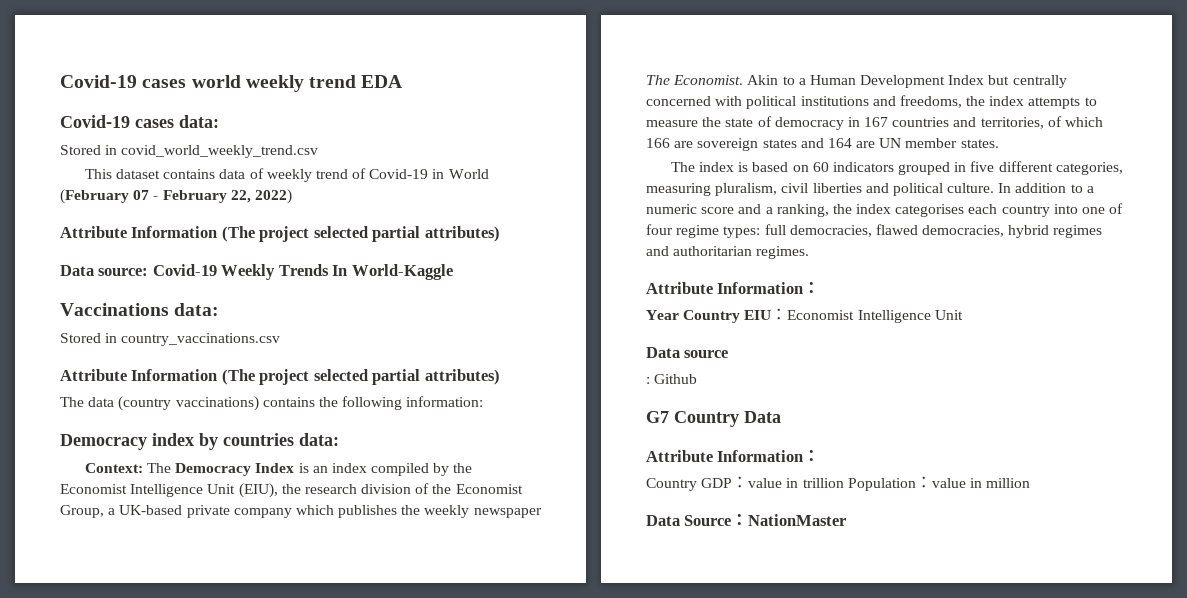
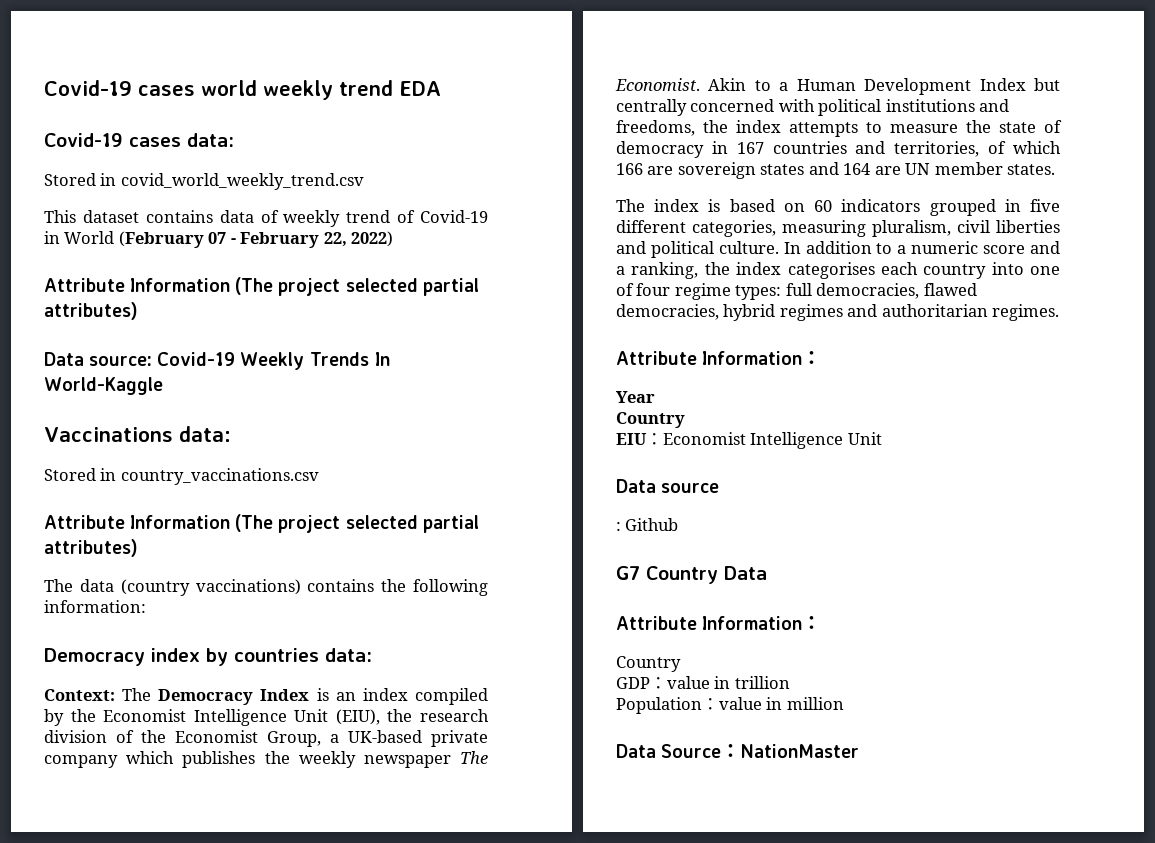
[683,310,741,323] Country -> [616,412,685,428] // Country //
(697, 484) none -> (681, 664) //
(844, 483) none -> (790, 682) //

